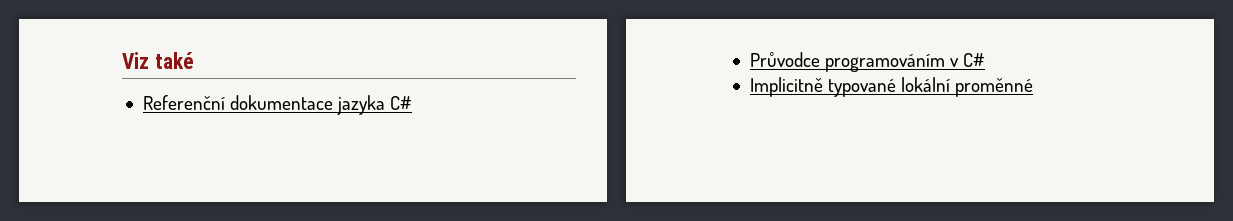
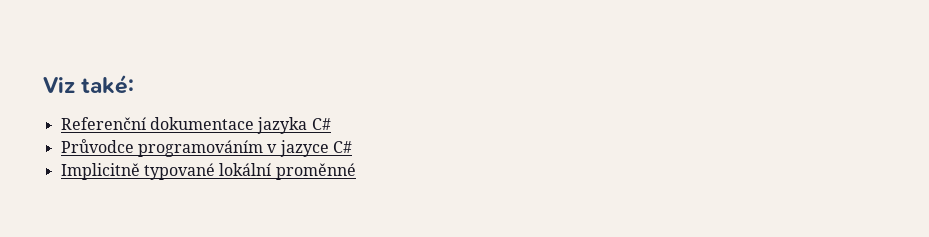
[154,52,194,69] také -> [81,74,135,94] také:
(960, 62) none -> [279,140,329,157] jazyce

